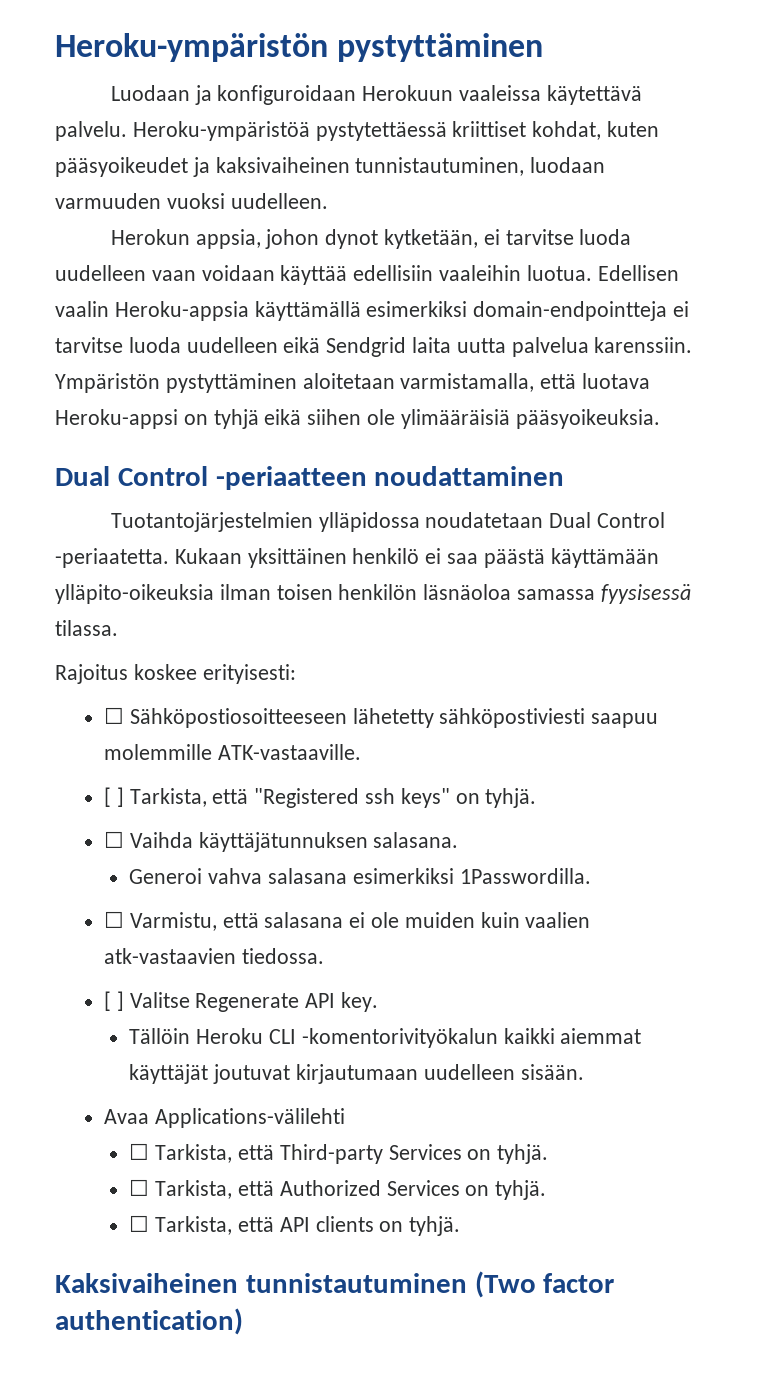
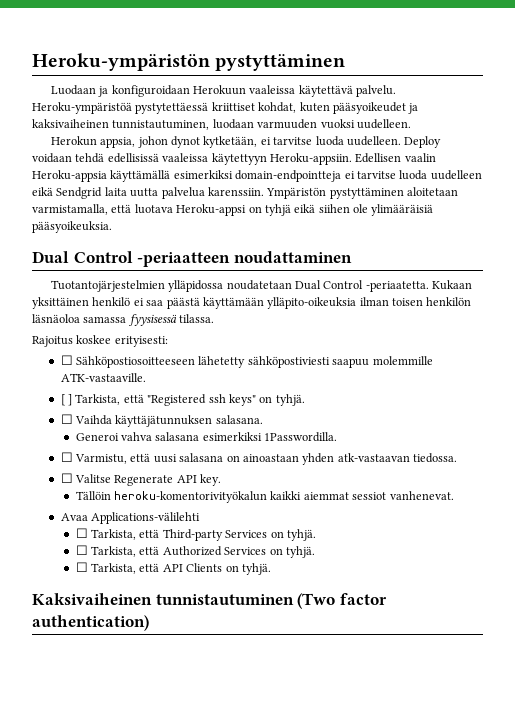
[55,265,592,285] uudelleen vaan voidaan käyttää edellisiin vaaleihin luotua. -> [346,136,442,148] [32,153,352,165] uudelleen. Deploy voidaan tehdä edellisissä vaaleissa käytettyyn Heroku-appsiin.
[264,912,591,928] [104,948,237,964] salasana ei ole muiden kuin vaalien atk-vastaavien -> [153,453,410,465] uusi salasana on ainoastaan yhden atk-vastaavan
[104,991,124,1011] [ ] -> [60,473,73,483] ☐
[196,1028,642,1048] [129,1064,584,1084] Heroku CLI -komentorivityökalun kaikki aiemmat käyttäjät joutuvat kirjautumaan uudelleen sisään. -> [114,491,454,503] heroku-komentorivityökalun kaikki aiemmat sessiot vanhenevat.
[315,1216,374,1232] clients -> [186,563,223,572] Clients

